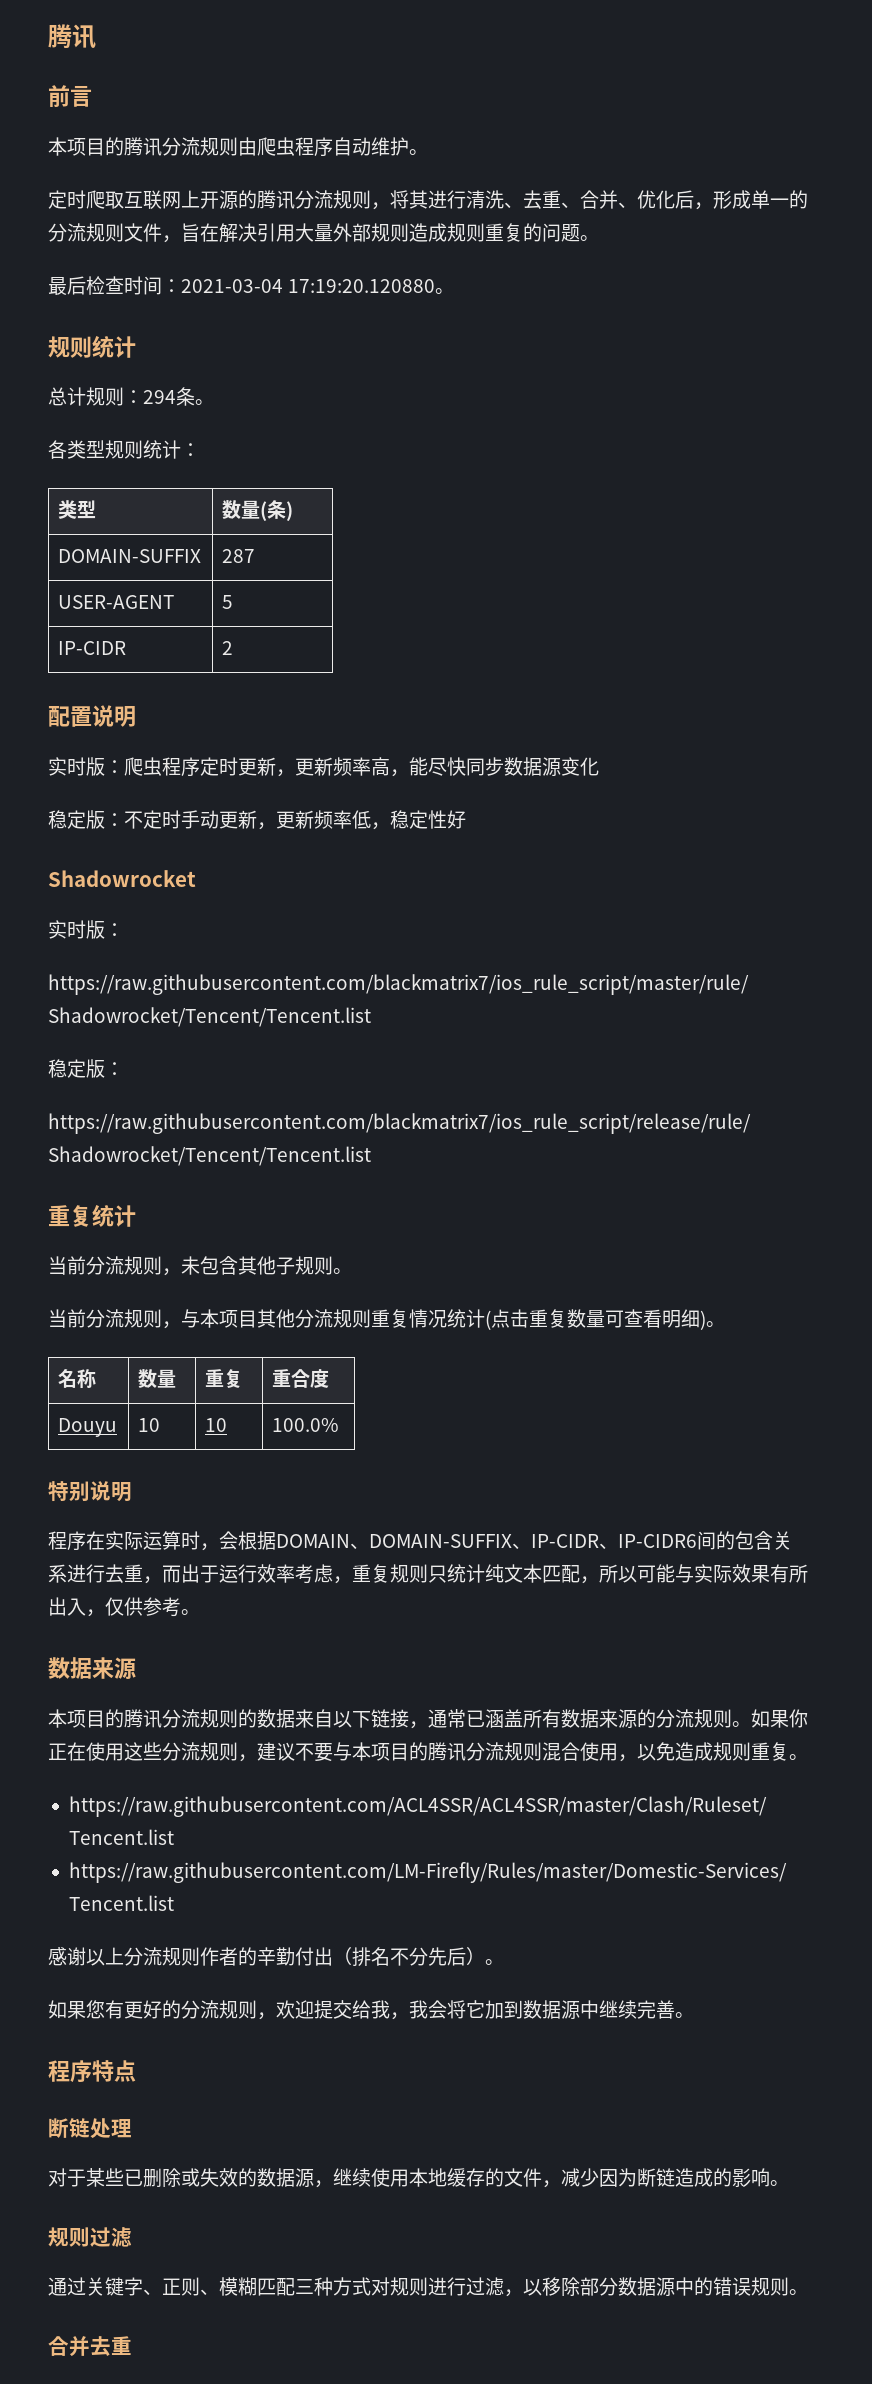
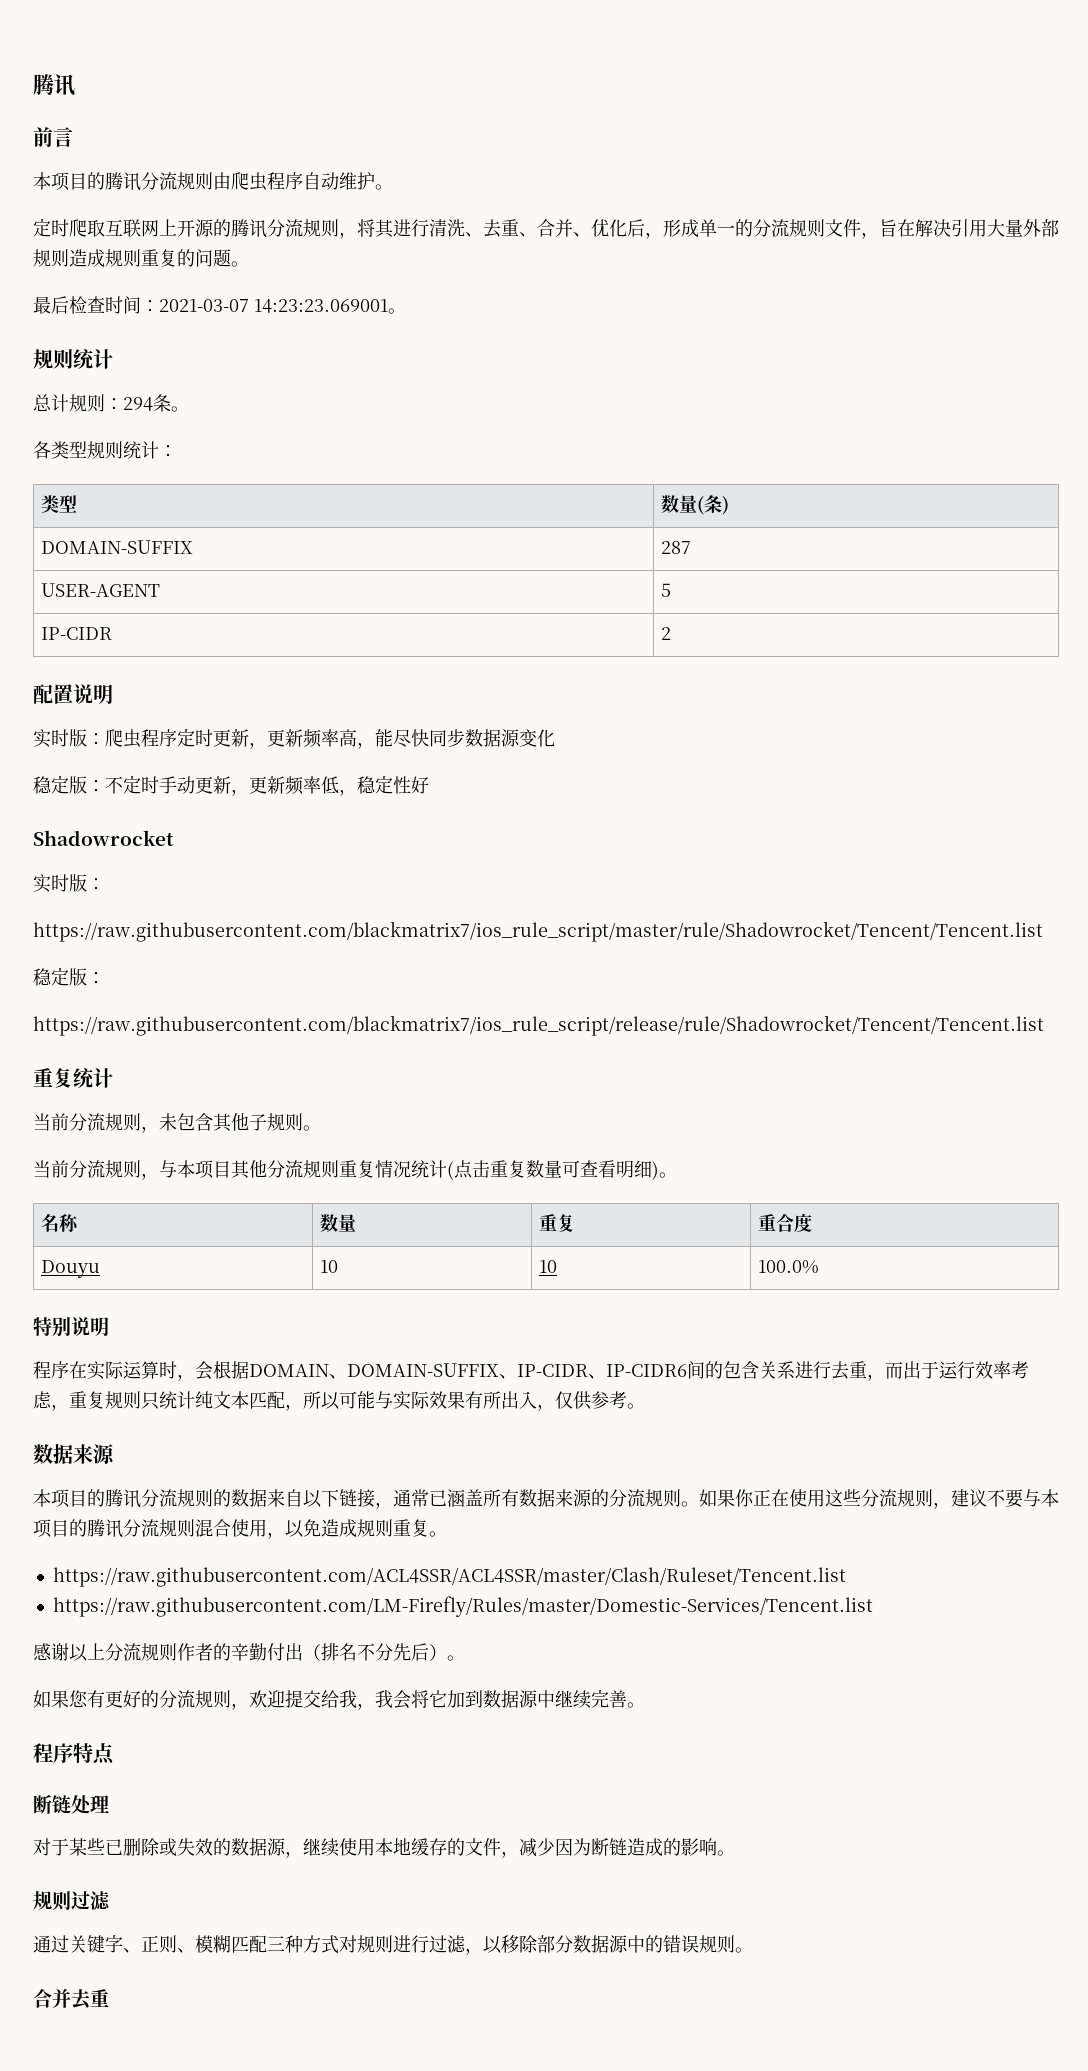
[181,279,436,293] 2021-03-04 17:19:20.120880 -> [159,299,388,313] 2021-03-07 14:23:23.069001

